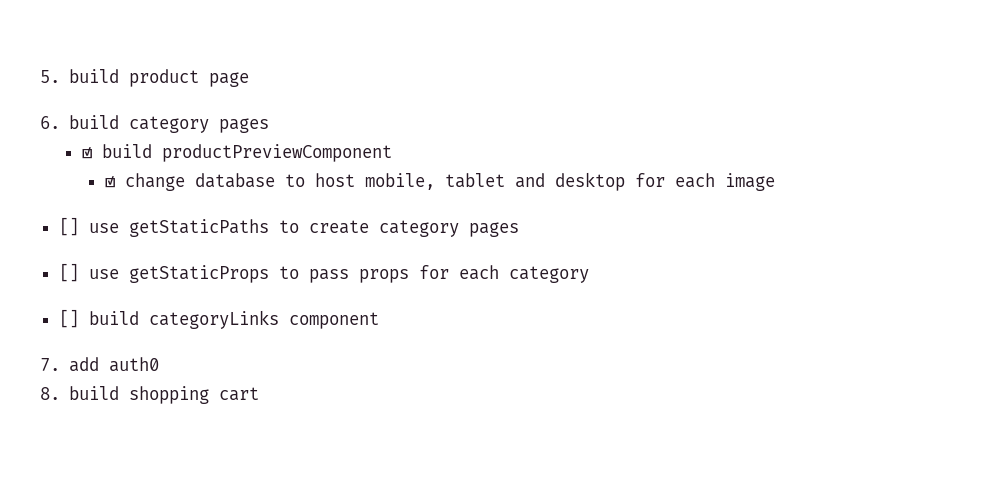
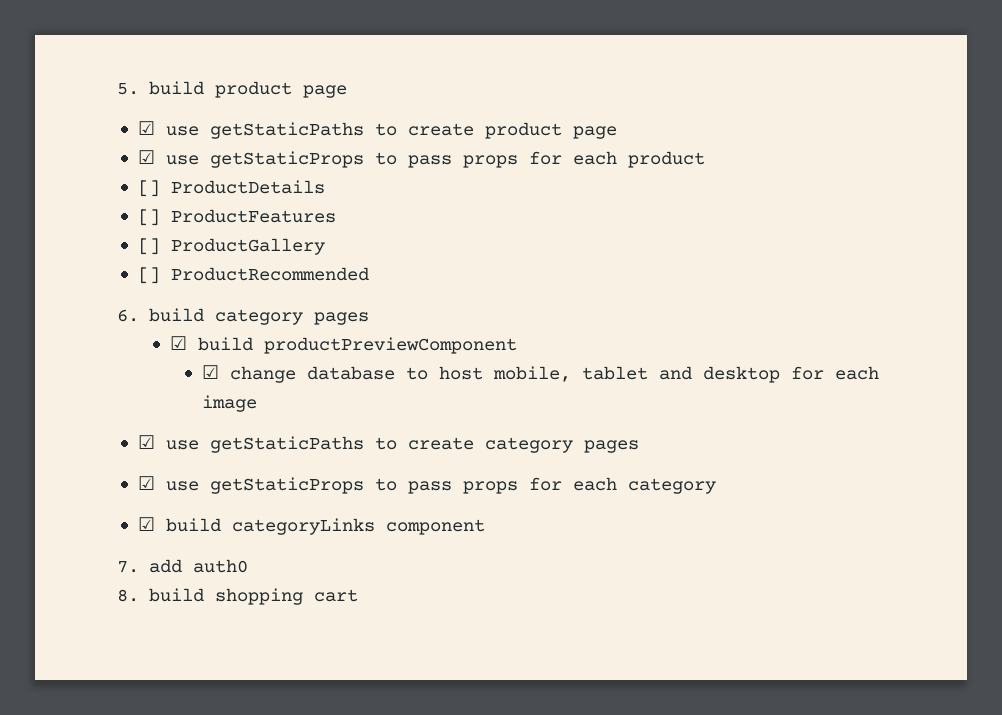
(249, 79) none -> [137,121,617,139] [137,150,705,168] [137,180,325,197] [137,209,336,226] [137,238,325,255] [137,267,369,284] // ☑ use getStaticPaths to create product page // ☑ use getStaticProps to pass props for each product // [] ProductDetails // [] ProductFeatures // [] ProductGallery // [] ProductRecommended
[58,217,79,236] [] -> [137,435,155,449] ☑
[58,263,79,282] [] -> [137,476,155,490] ☑
[58,309,79,328] [] -> [137,517,155,531] ☑

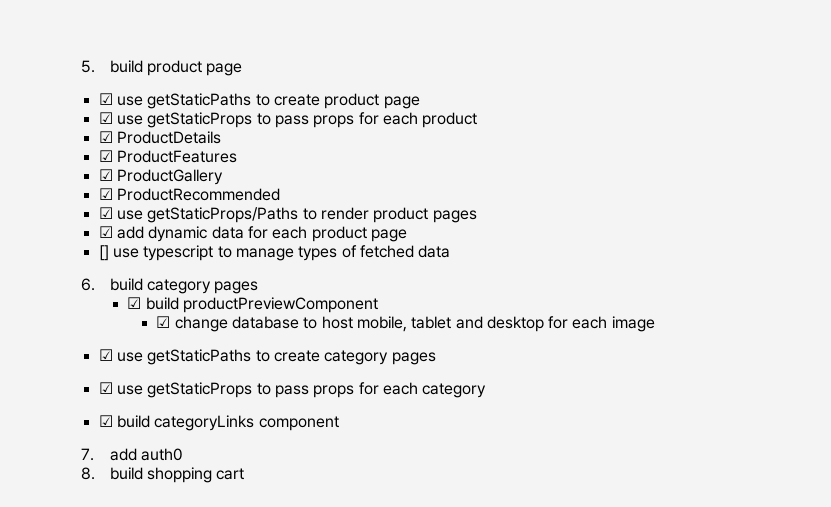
[137,180,160,197] [] -> [98,131,113,143] ☑
[137,209,160,226] [] -> [98,150,113,162] ☑
[137,238,160,255] [] -> [98,169,113,181] ☑
[137,267,369,284] [] ProductRecommended -> [98,188,280,201] [98,207,477,223] [98,226,407,242] [98,245,451,261] ☑ ProductRecommended // ☑ use getStaticProps/Paths to render product pages // ☑ add dynamic data for each product page // [] use typescript to manage types of fetched data

